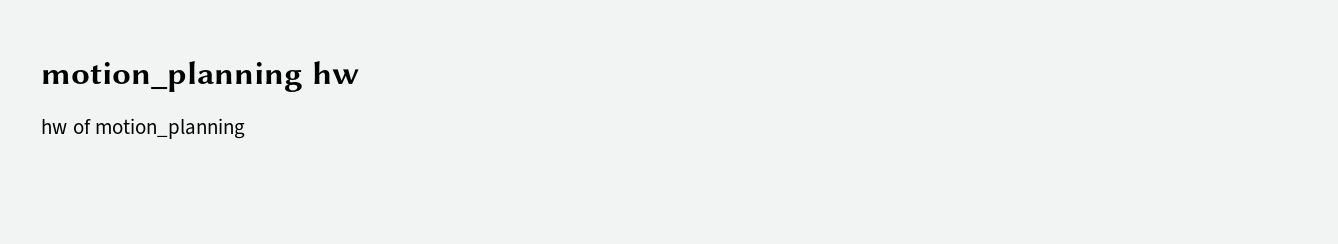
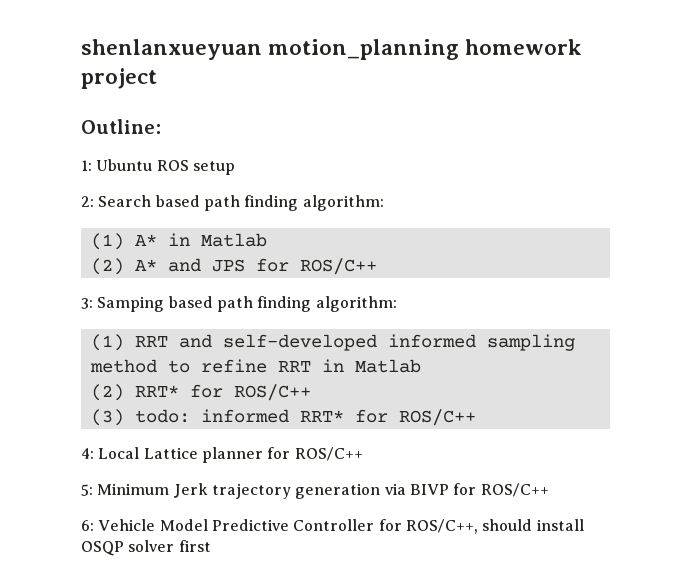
[41,61,360,92] [41,118,246,139] motion_planning hw // hw of motion_planning -> [81,39,583,60] [81,68,157,89] [81,119,161,134] [81,159,235,175] [81,195,384,211] [90,233,267,250] [90,258,377,275] [81,296,397,312] [90,334,575,351] [89,359,421,373] [90,384,311,401] [90,409,476,426] [81,447,363,463] [81,483,549,499] [81,519,584,534] [81,540,211,556] shenlanxueyuan motion_planning homework project // Outline: // 1: Ubuntu ROS setup // 2: Search based path finding algorithm: // (1) A* in Matlab // (2) A* and JPS for ROS/C++ // 3: Samping based path finding algorithm: // (1) RRT and self-developed informed sampling method to refine RRT in Matlab // (2) RRT* for ROS/C++ // (3) todo: informed RRT* for ROS/C++ // 4: Local Lattice planner for ROS/C++ // 5: Minimum Jerk trajectory generation via BIVP for ROS/C++ // 6: Vehicle Model Predictive Controller for ROS/C++, should install OSQP solver first

